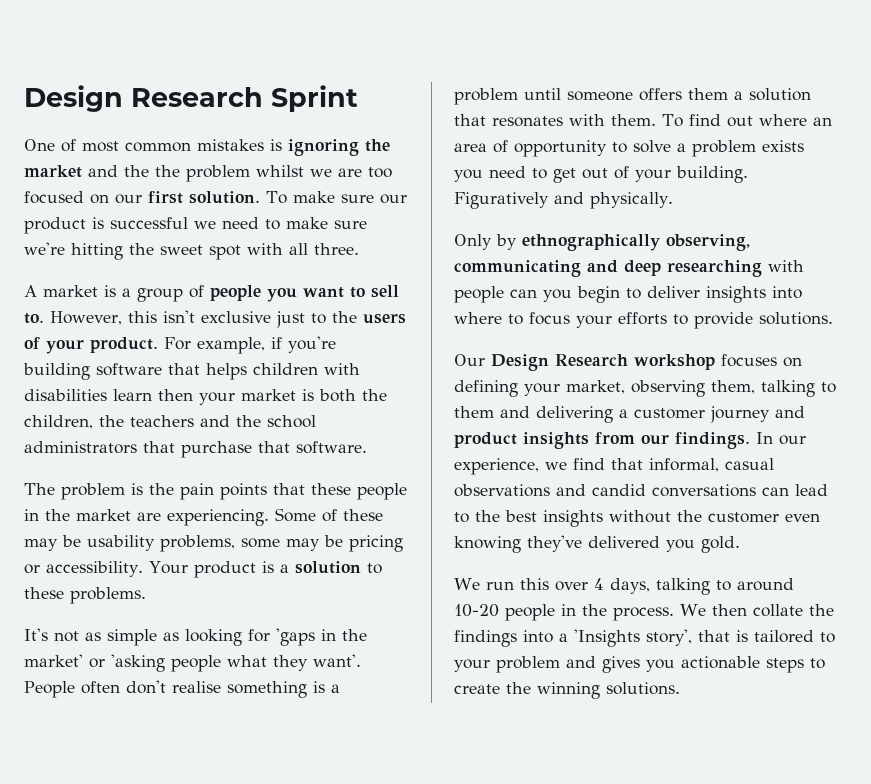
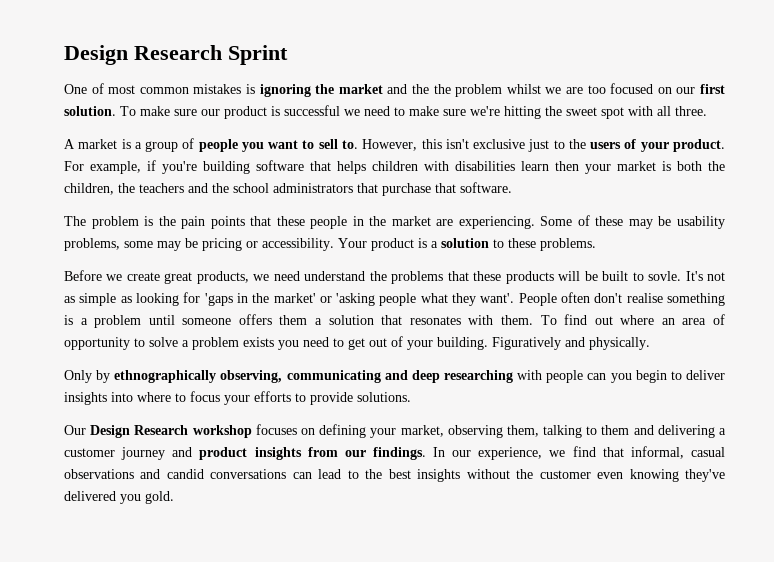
(146, 595) none -> [64,270,682,284] Before we create great products, we need understand the problems that these products will be built to sovle.
[454,578,794,595] [454,604,834,621] [454,629,835,647] [454,656,825,673] [454,682,680,699] // We run this over 4 days, talking to around 10-20 people in the process. We then collate the findings into a 'Insights story', that is tailored to your problem and gives you actionable steps to create the winning solutions. -> (174, 497) none

